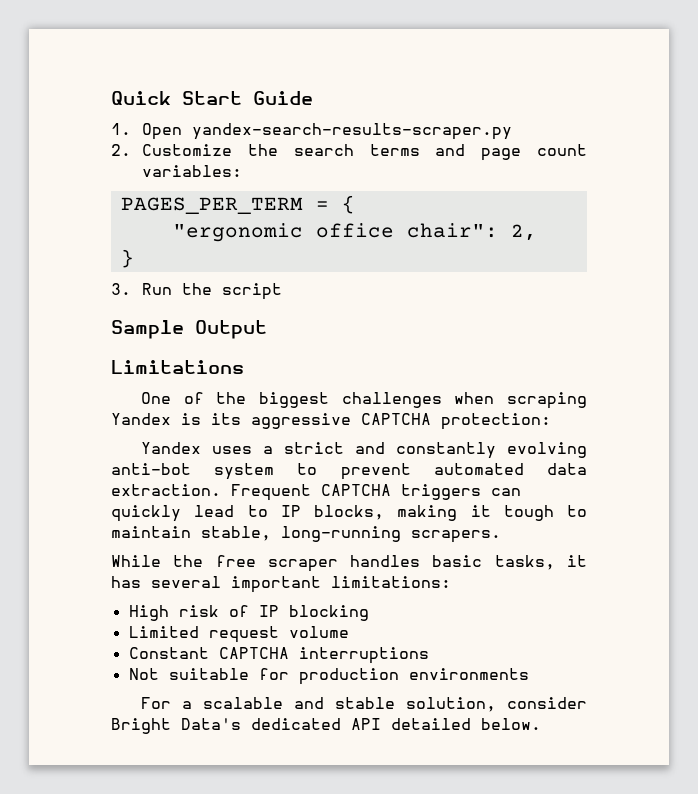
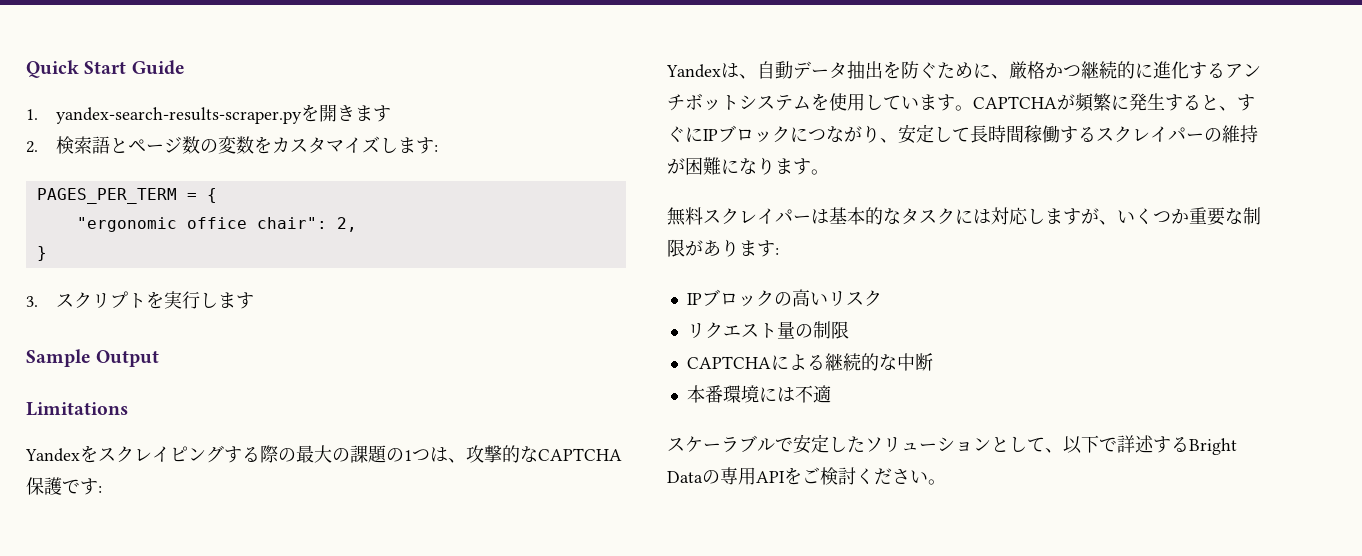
[141,123,182,140] Open -> (38, 114) none
(512, 131) none -> [300,104,391,122] を開きます
[141,144,587,161] [141,165,242,177] Customize the search terms and page count variables: -> [55,136,438,154] 検索語とページ数の変数をカスタマイズします:
[141,283,282,300] [111,320,267,339] [111,360,244,374] [140,392,587,409] [111,413,551,430] [140,442,587,459] [111,463,587,480] [111,484,521,501] [111,505,587,522] [111,526,501,543] [111,555,587,572] [111,576,451,593] [128,605,369,621] [128,626,349,643] [128,647,429,664] [128,668,529,685] [140,697,587,712] [111,718,541,734] Run the script // Sample Output // Limitations // One of the biggest challenges when scraping Yandex is its aggressive CAPTCHA protection: // Yandex uses a strict and constantly evolving anti-bot system to prevent automated data extraction. Frequent CAPTCHA triggers can quickly lead to IP blocks, making it tough to maintain stable, long-running scrapers. // While the free scraper handles basic tasks, it has several important limitations: // High risk of IP blocking // Limited request volume // Constant CAPTCHA interruptions // Not suitable for production environments // For a scalable and stable solution, consider Bright Data's dedicated API detailed below. -> [55,291,254,309] [26,349,160,367] [26,402,128,416] [25,445,622,463] [26,477,102,495] [666,61,1261,79] [667,93,1255,112] [667,124,1258,144] [667,157,829,175] [667,207,1261,226] [667,239,779,257] [686,289,882,307] [686,321,849,339] [686,353,933,371] [686,385,831,403] [667,434,1237,455] [667,467,946,485] スクリプトを実行します // Sample Output // Limitations // Yandexをスクレイピングする際の最大の課題の1つは、攻撃的なCAPTCHA保護です: // Yandexは、自動データ抽出を防ぐために、厳格かつ継続的に進化するアンチボットシステムを使用しています。CAPTCHAが頻繁に発生すると、すぐにIPブロックにつながり、安定して長時間稼働するスクレイパーの維持が困難になります。 // 無料スクレイパーは基本的なタスクには対応しますが、いくつか重要な制限があります: // IPブロックの高いリスク // リクエスト量の制限 // CAPTCHAによる継続的な中断 // 本番環境には不適 // スケーラブルで安定したソリューションとして、以下で詳述するBright Dataの専用APIをご検討ください。

